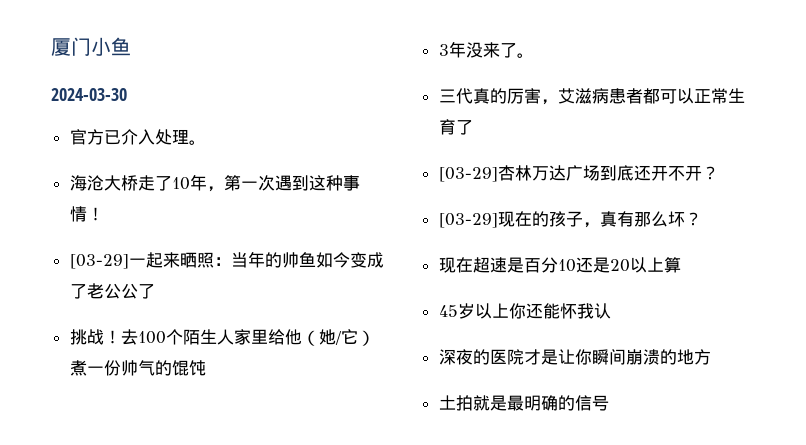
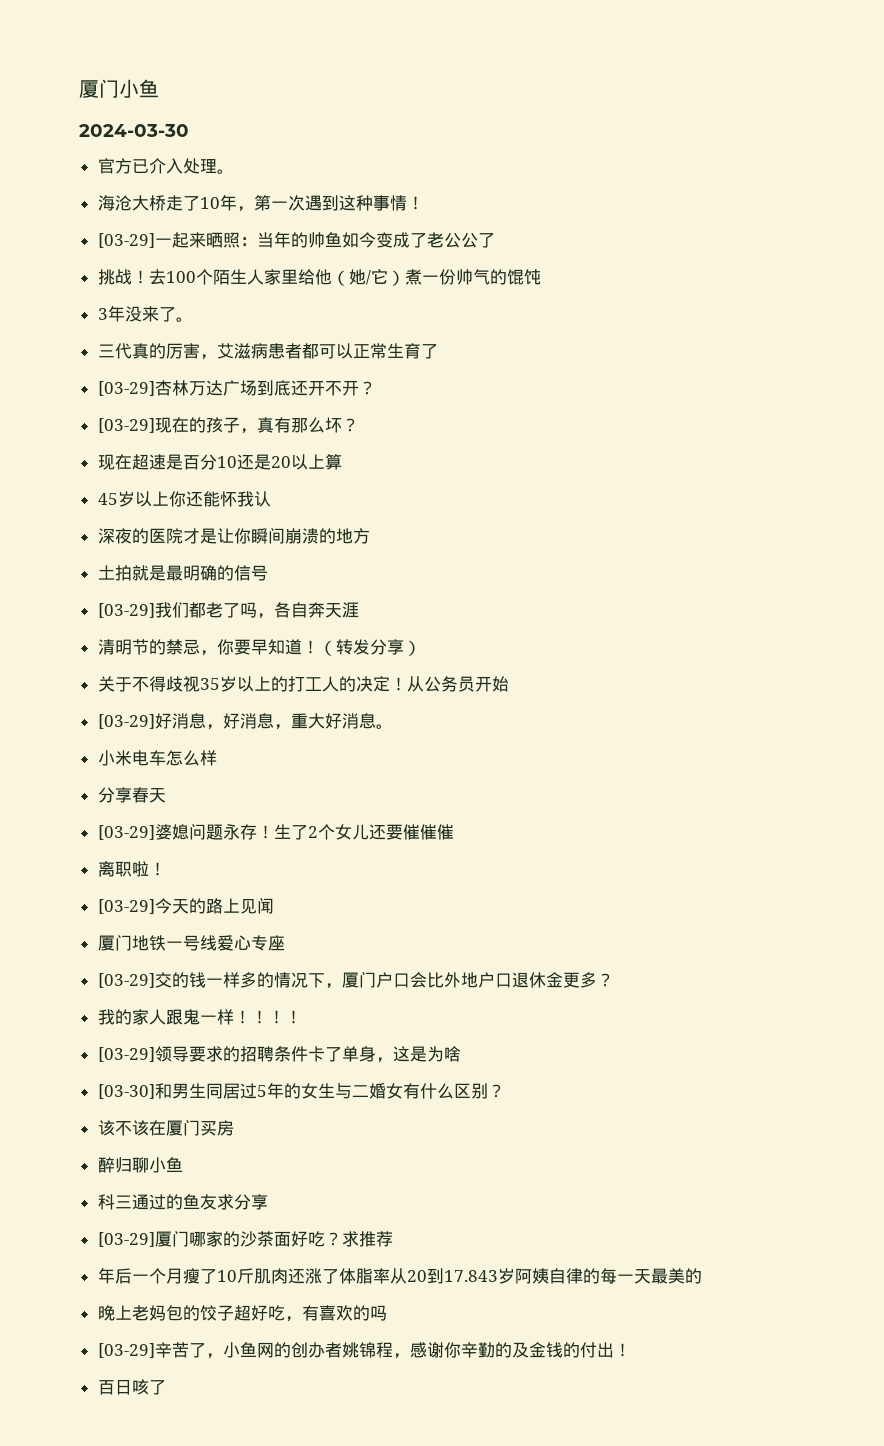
(609, 403) none -> [97,602,359,619] [97,639,421,656] [97,676,509,692] [97,713,393,730] [97,750,217,766] [97,787,166,803] [97,824,454,840] [97,861,166,877] [97,898,274,914] [97,935,285,951] [97,972,614,989] [97,1009,302,1025] [97,1046,461,1063] [97,1082,505,1099] [97,1120,234,1136] [97,1157,183,1173] [97,1194,268,1210] [97,1231,393,1247] [97,1267,702,1284] [97,1305,387,1322] [97,1342,631,1359] [97,1379,166,1395] // [03-29]我们都老了吗，各自奔天涯 // 清明节的禁忌，你要早知道！（转发分享） // 关于不得歧视35岁以上的打工人的决定！从公务员开始 // [03-29]好消息，好消息，重大好消息。 // 小米电车怎么样 // 分享春天 // [03-29]婆媳问题永存！生了2个女儿还要催催催 // 离职啦！ // [03-29]今天的路上见闻 // 厦门地铁一号线爱心专座 // [03-29]交的钱一样多的情况下，厦门户口会比外地户口退休金更多？ // 我的家人跟鬼一样！！！！ // [03-29]领导要求的招聘条件卡了单身，这是为啥 // [03-30]和男生同居过5年的女生与二婚女有什么区别？ // 该不该在厦门买房 // 醉归聊小鱼 // 科三通过的鱼友求分享 // [03-29]厦门哪家的沙茶面好吃？求推荐 // 年后一个月瘦了10斤肌肉还涨了体脂率从20到17.843岁阿姨自律的每一天最美的 // 晚上老妈包的饺子超好吃，有喜欢的吗 // [03-29]辛苦了，小鱼网的创办者姚锦程，感谢你辛勤的及金钱的付出！ // 百日咳了

